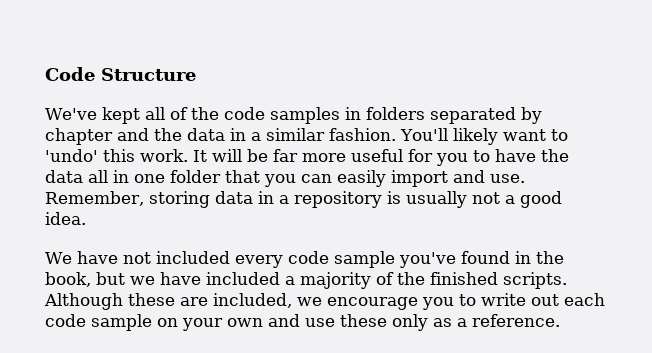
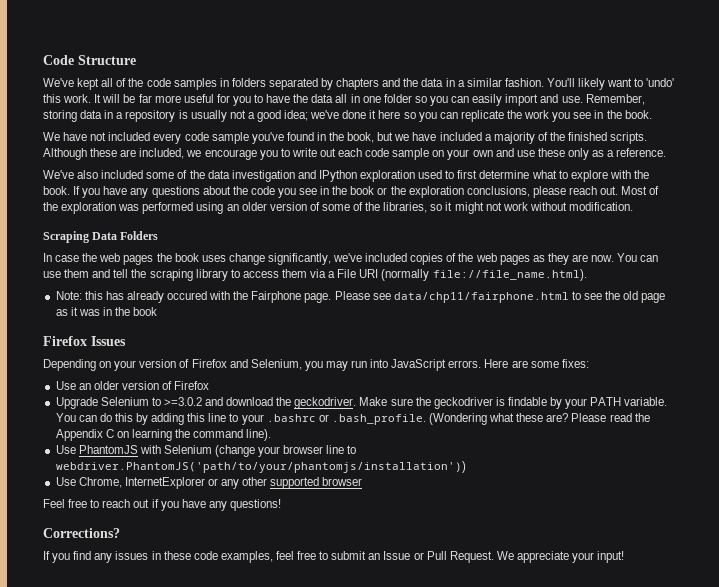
[45,128,113,145] chapter -> [336,78,380,90] chapters
[225,170,260,183] that -> [414,96,427,103] so
[45,212,86,225] idea. -> [284,110,652,122] idea; we've done it here so you can replicate the work you see in the book.
(560, 320) none -> [43,170,649,182] [43,186,660,198] [43,202,633,214] [43,231,159,243] [43,253,659,265] [43,269,587,281] [55,291,666,303] [55,307,158,316] [43,336,126,346] [43,359,589,371] [55,381,210,390] [55,397,668,409] [55,413,650,425] [55,429,272,441] [55,445,357,457] [55,461,466,473] [55,477,363,489] [43,499,281,511] [43,528,120,538] [43,551,625,563] // We've also included some of the data investigation and IPython exploration used to first determine what to explore with the book. If you have any questions about the code you see in the book or the exploration conclusions, please reach out. Most of the exploration was performed using an older version of some of the libraries, so it might not work without modification. // Scraping Data Folders // In case the web pages the book uses change significantly, we've included copies of the web pages as they are now. You can use them and tell the scraping library to access them via a File URI (normally file://file_name.html). // Note: this has already occured with the Fairphone page. Please see data/chp11/fairphone.html to see the old page as it was in the book // Firefox Issues // Depending on your version of Firefox and Selenium, you may run into JavaScript errors. Here are some fixes: // Use an older version of Firefox // Upgrade Selenium to >=3.0.2 and download the geckodriver. Make sure the geckodriver is findable by your PATH variable. You can do this by adding this line to your .bashrc or .bash_profile. (Wondering what these are? Please read the Appendix C on learning the command line). // Use PhantomJS with Selenium (change your browser line to webdriver.PhantomJS('path/to/your/phantomjs/installation')) // Use Chrome, InternetExplorer or any other supported browser // Feel free to reach out if you have any questions! // Corrections? // If you find any issues in these code examples, feel free to submit an Issue or Pull Request. We appreciate your input!

